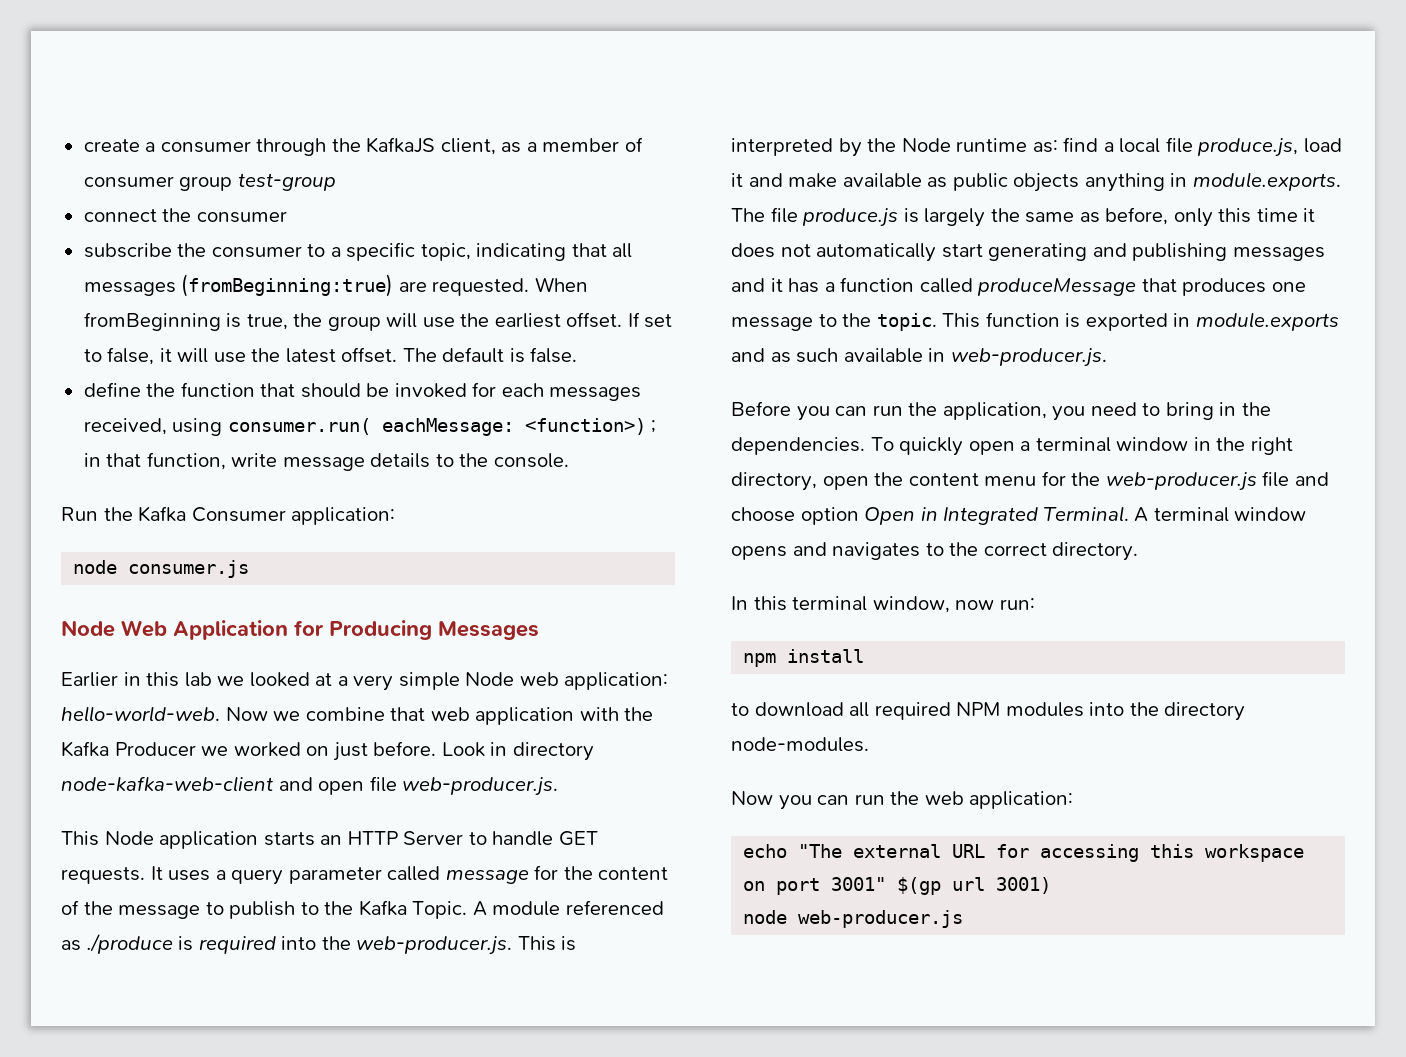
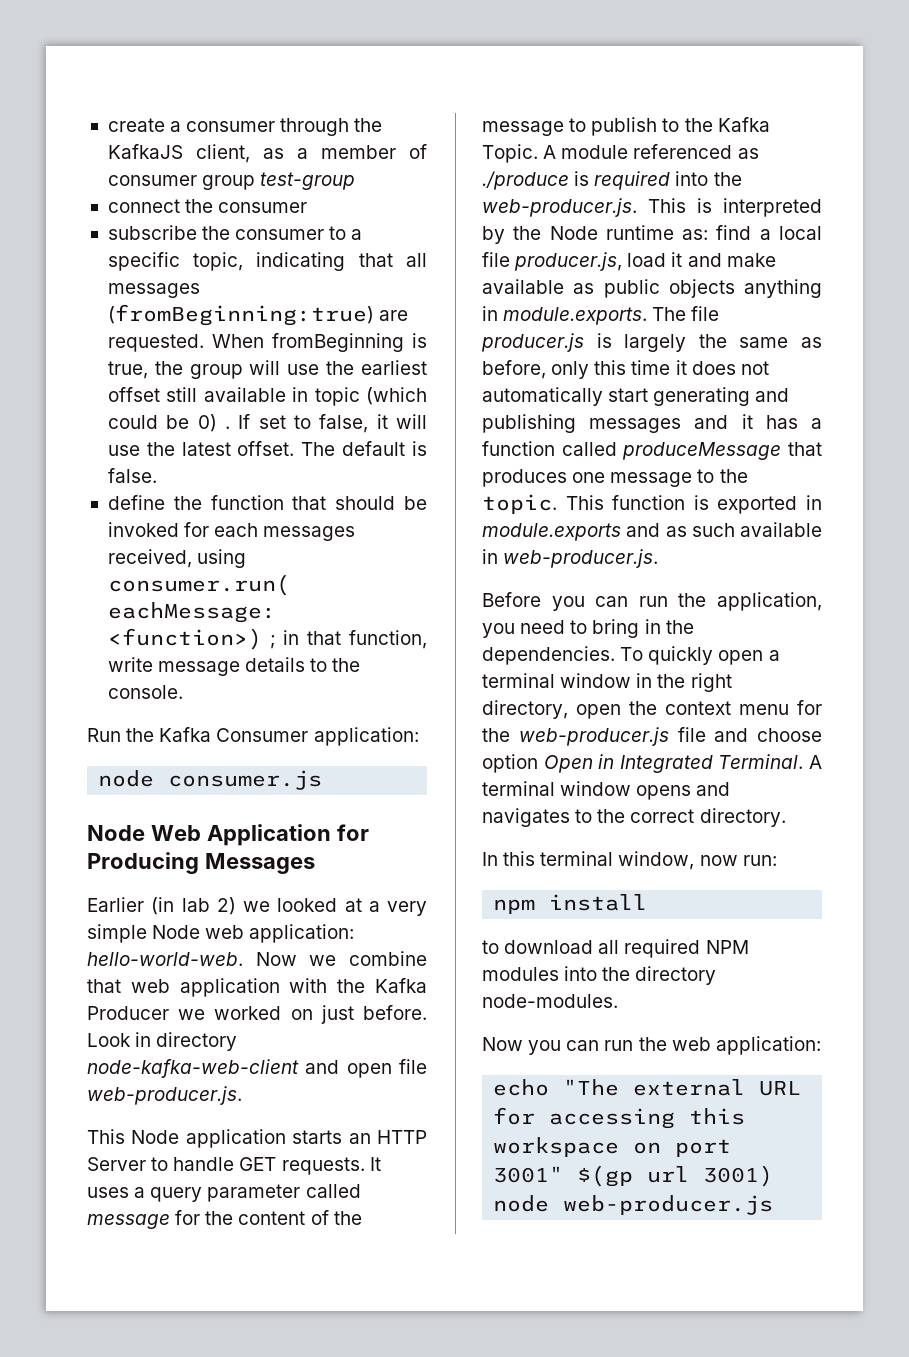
[566,312,623,328] offset. -> [107,387,428,406] [107,414,230,432] offset still available in topic (which could be 0) .
[123,672,212,687] in this lab -> [151,897,236,915] (in lab 2)
[1197,138,1299,157] produce.js, -> [514,252,623,271] producer.js,
[802,208,899,227] produce.js -> [481,333,584,352] producer.js
[908,473,979,486] content -> [665,701,731,715] context

